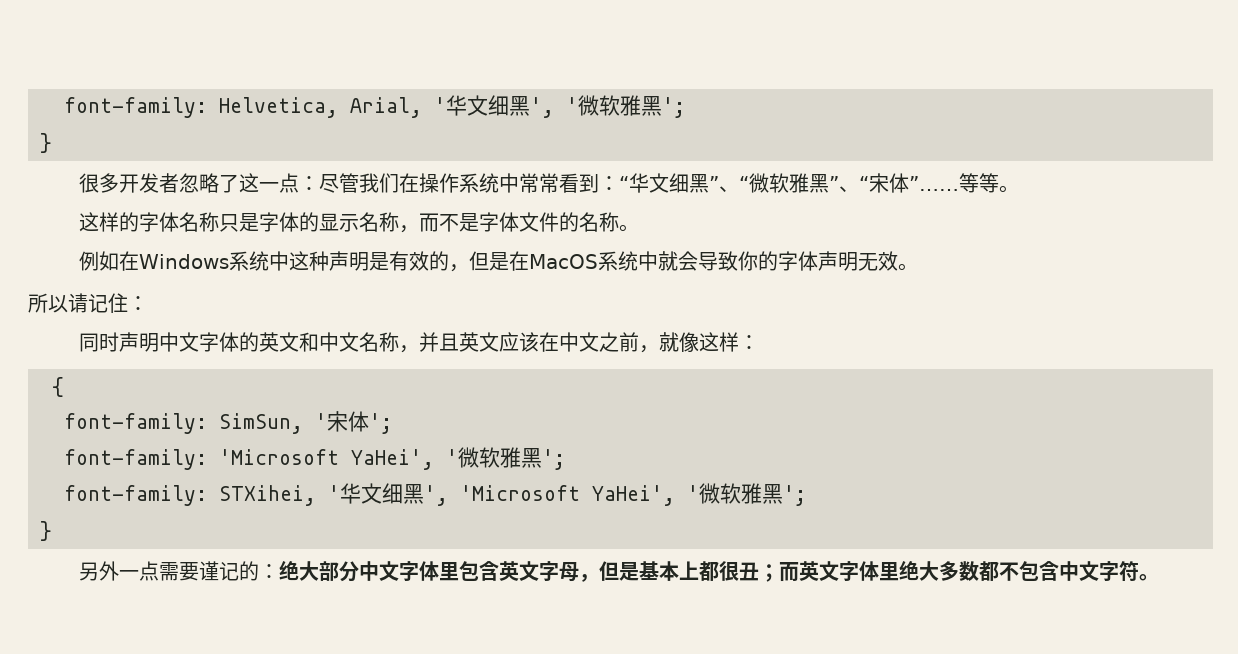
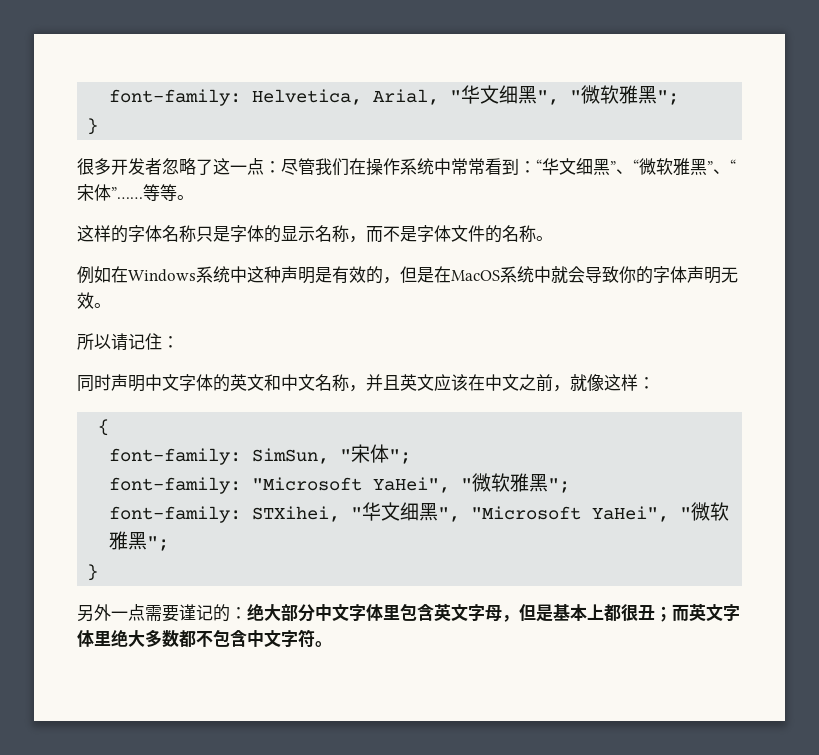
[434,95,685,118] '华文细黑', '微软雅黑'; -> [450,85,680,105] "华文细黑", "微软雅黑";
[315,411,392,434] [64,447,565,470] '宋体'; // font-family: 'Microsoft YaHei', '微软雅黑'; -> [340,444,412,464] [109,473,571,494] "宋体"; // font-family: "Microsoft YaHei", "微软雅黑";
[328,483,806,506] '华文细黑', 'Microsoft YaHei', '微软雅黑'; -> [351,502,730,522] [109,531,170,551] "华文细黑", "Microsoft YaHei", "微软雅黑";

